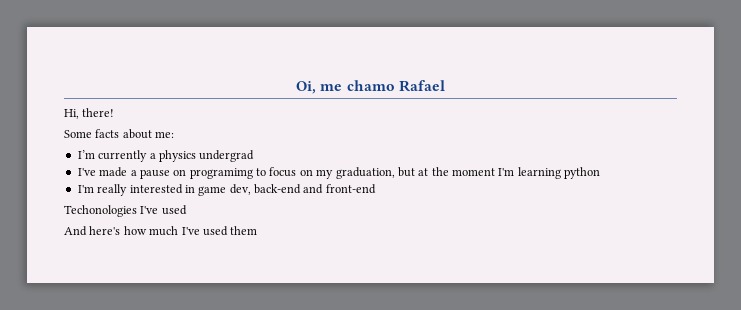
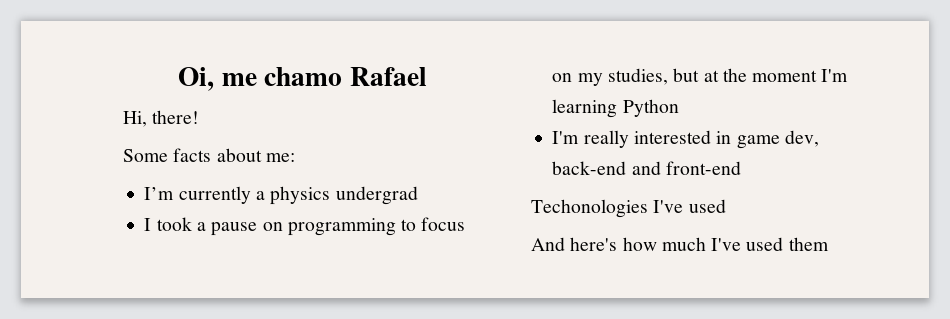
[77,167,128,177] I've made -> [144,217,192,231] I took
[189,168,253,179] programimg -> [287,218,396,236] programming
[335,167,395,179] graduation, -> [607,68,668,85] studies,
[564,167,601,179] python -> [622,99,679,117] Python

